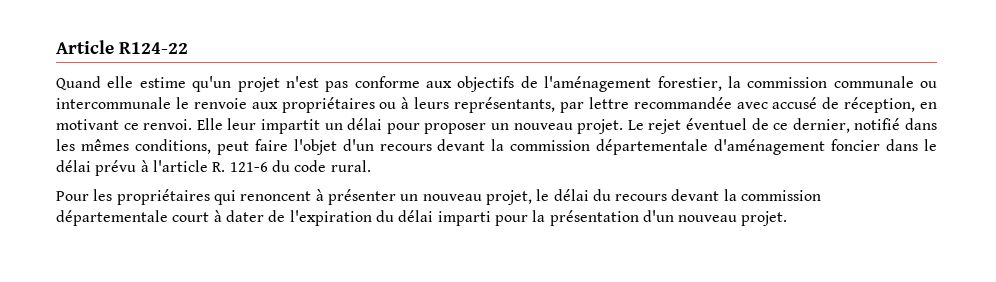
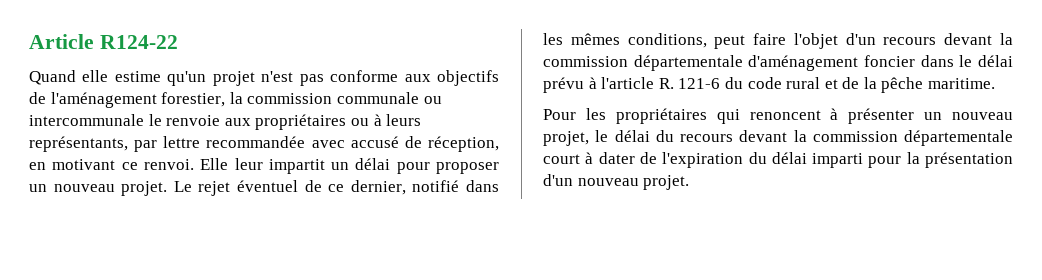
[330,160,371,172] rural. -> [786,77,996,93] rural et de la pêche maritime.

